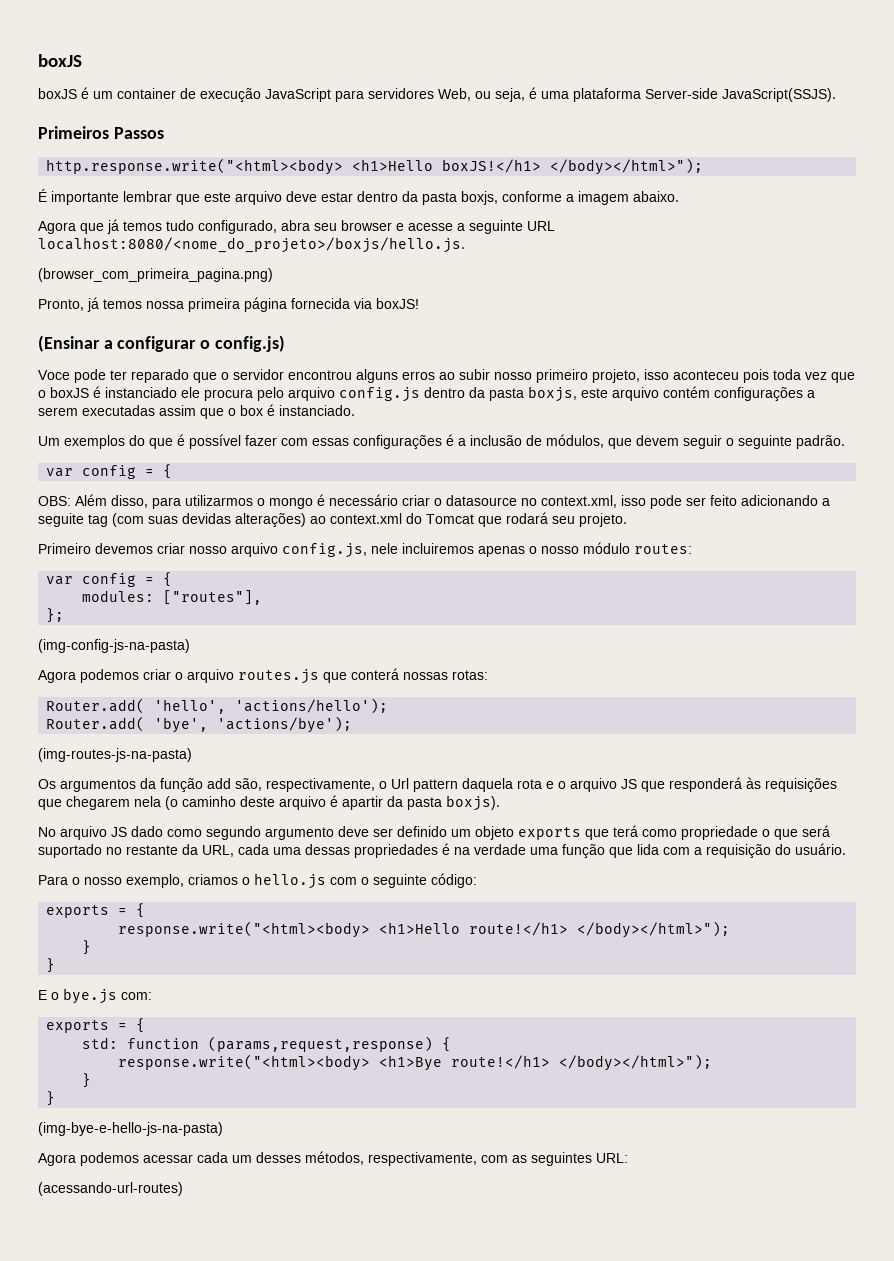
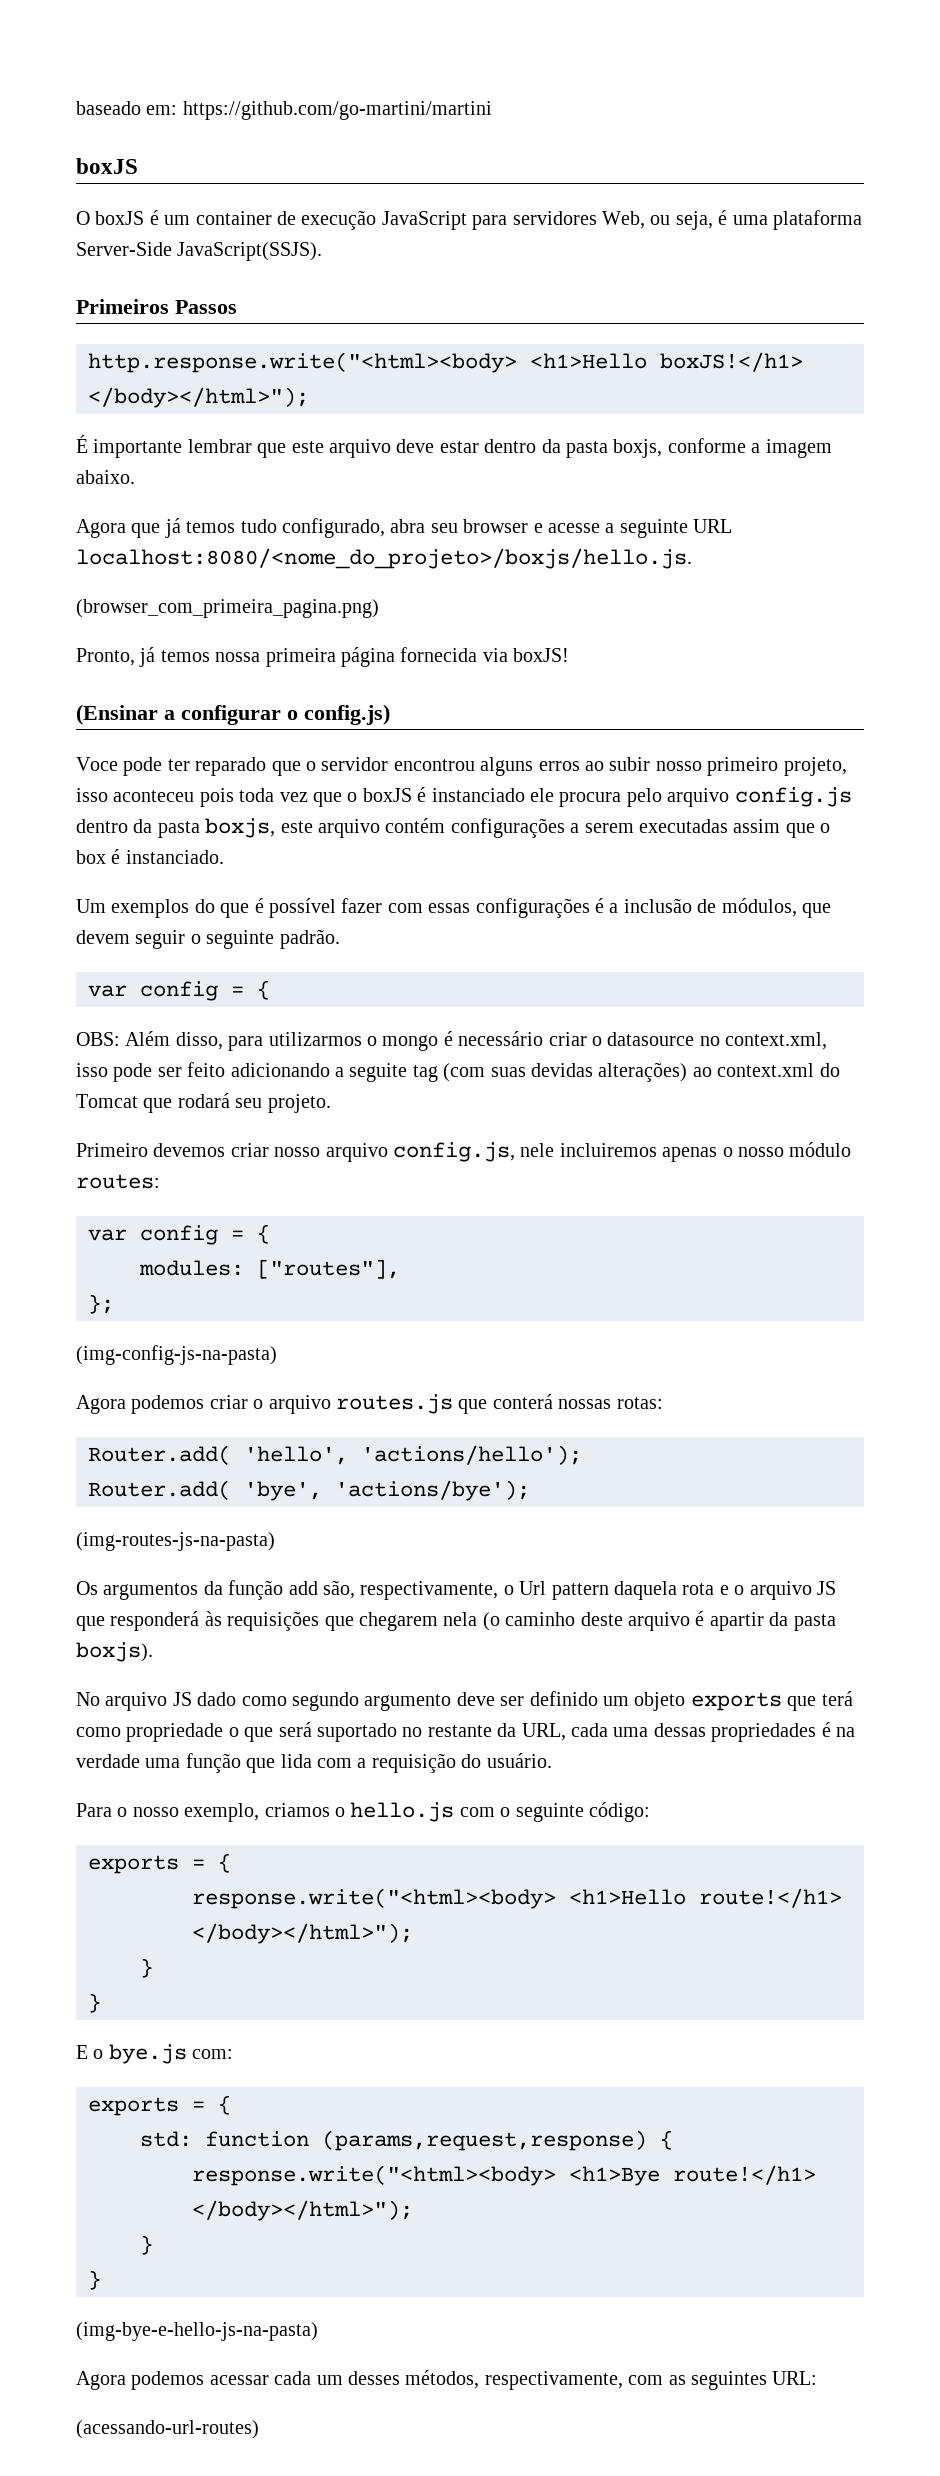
(38, 60) none -> [76,101,492,120] baseado em: https://github.com/go-martini/martini //
(82, 60) none -> [76,211,90,225] O
[645,88,718,99] Server-side -> [76,242,172,256] Server-Side

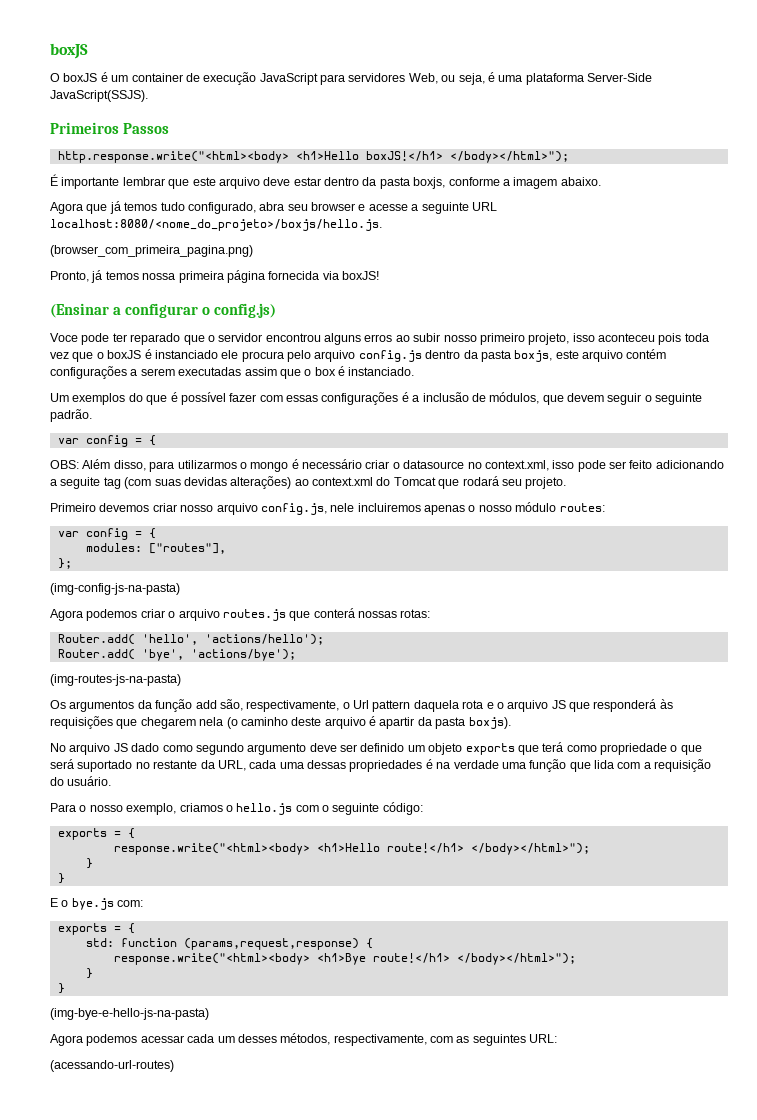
[76,101,492,120] baseado em: https://github.com/go-martini/martini // -> (50, 51) none

